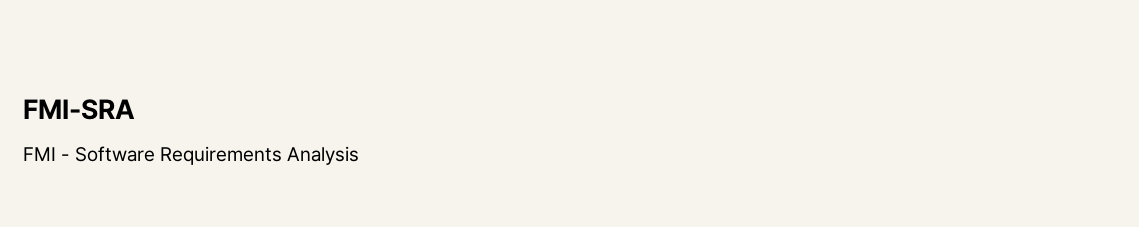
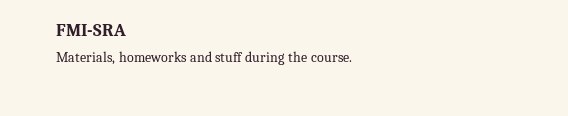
[23,146,360,165] FMI - Software Requirements Analysis -> [56,51,352,65] Materials, homeworks and stuff during the course.

